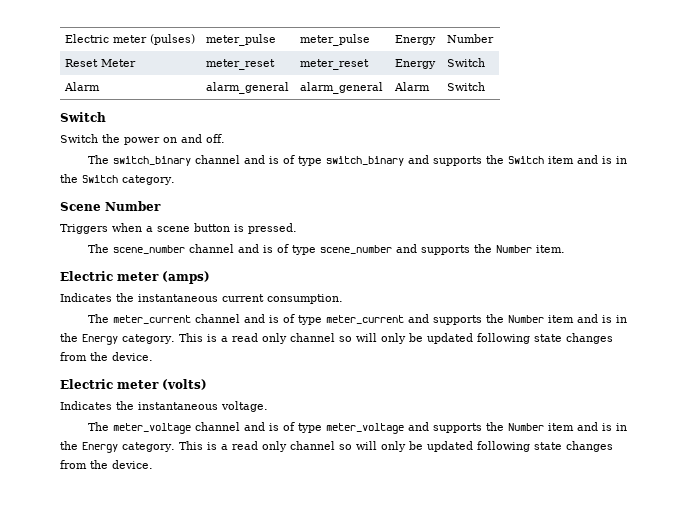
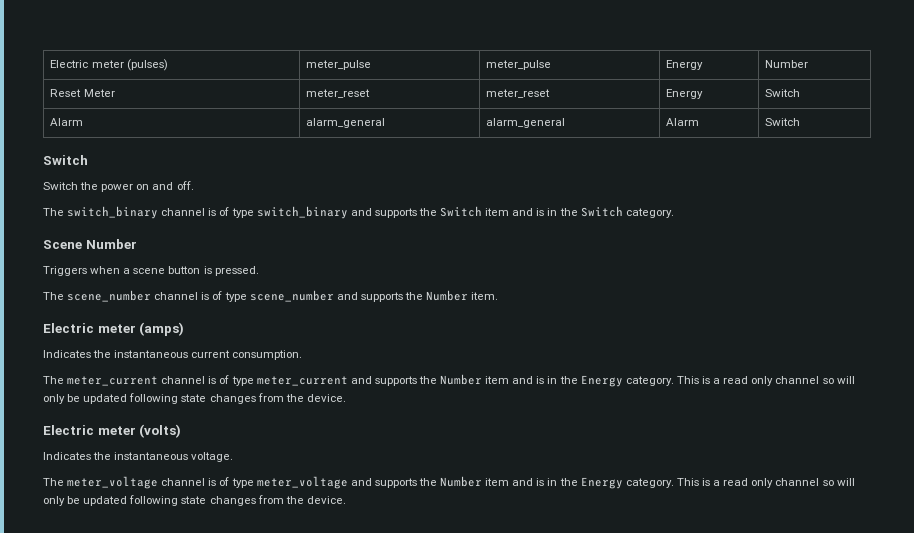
[244,155,266,164] and -> (206, 212) none
[238,244,260,253] and -> (199, 296) none
[244,314,266,323] and -> (206, 380) none
[244,422,266,431] and -> (206, 482) none

